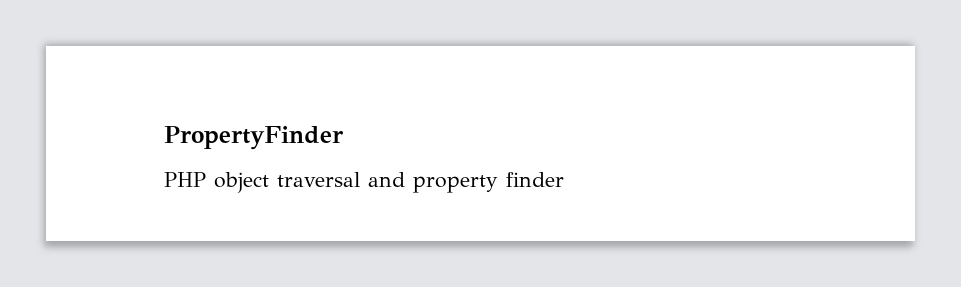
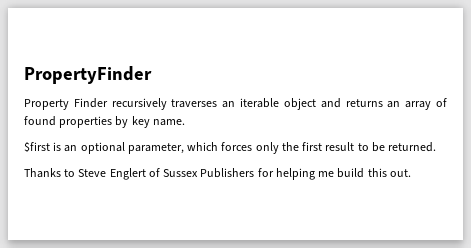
[164,172,564,193] PHP object traversal and property finder -> [24,98,447,110] [24,116,185,128] [24,142,437,154] [24,168,411,180] Property Finder recursively traverses an iterable object and returns an array of found properties by key name. // $first is an optional parameter, which forces only the first result to be returned. // Thanks to Steve Englert of Sussex Publishers for helping me build this out.

